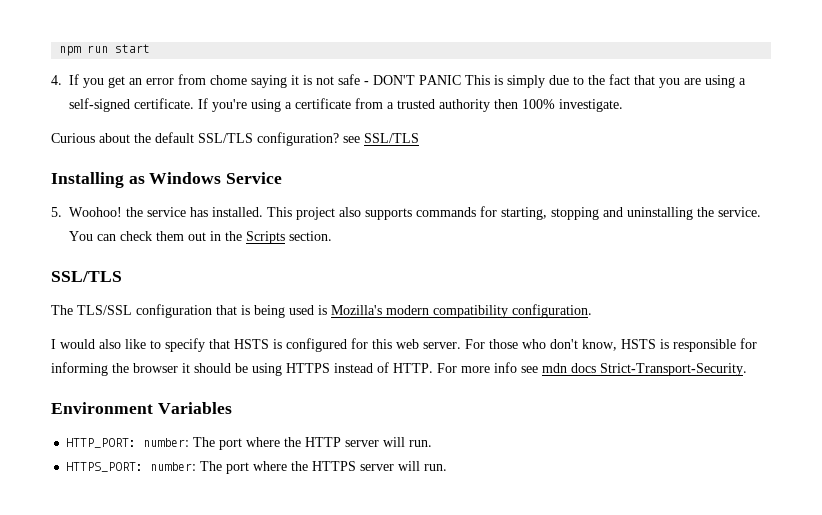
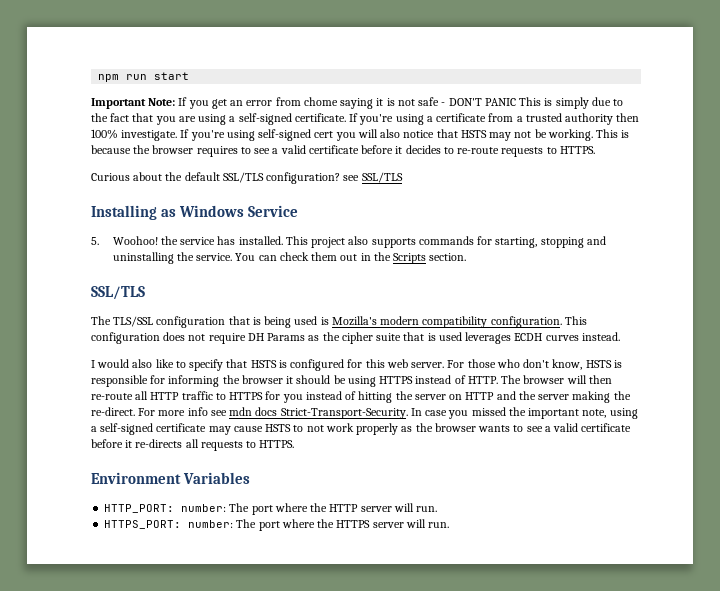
[51,75,62,85] 4. -> [91,98,176,109] Important Note:
(623, 105) none -> [180,129,630,141] [91,145,595,157] If you're using self-signed cert you will also notice that HSTS may not be working. This is because the browser requires to see a valid certificate before it decides to re-route requests to HTTPS.
(592, 311) none -> [564,316,587,325] [91,332,620,344] This configuration does not require DH Params as the cipher suite that is used leverages ECDH curves instead.
(433, 368) none -> [501,375,612,384] [91,391,631,403] [91,407,135,416] The browser will then re-route all HTTP traffic to HTTPS for you instead of hitting the server on HTTP and the server making the re-direct.
(747, 369) none -> [410,407,638,419] [91,423,632,435] [91,439,295,451] In case you missed the important note, using a self-signed certificate may cause HSTS to not work properly as the browser wants to see a valid certificate before it re-directs all requests to HTTPS.

